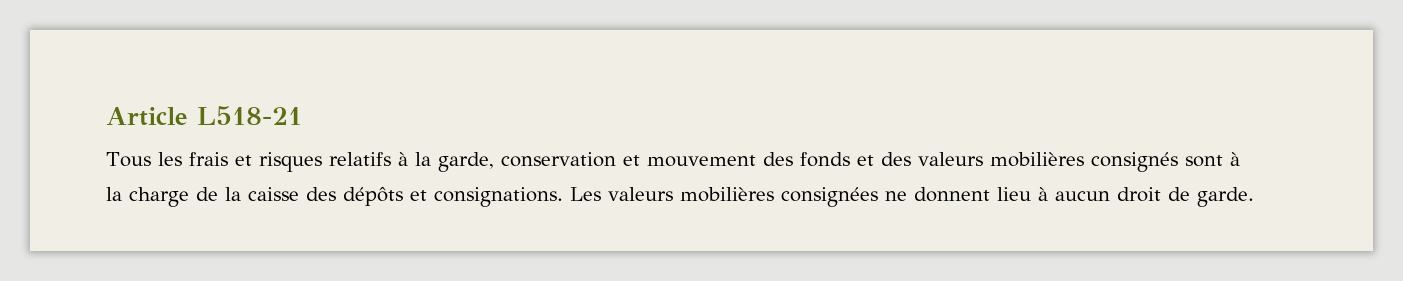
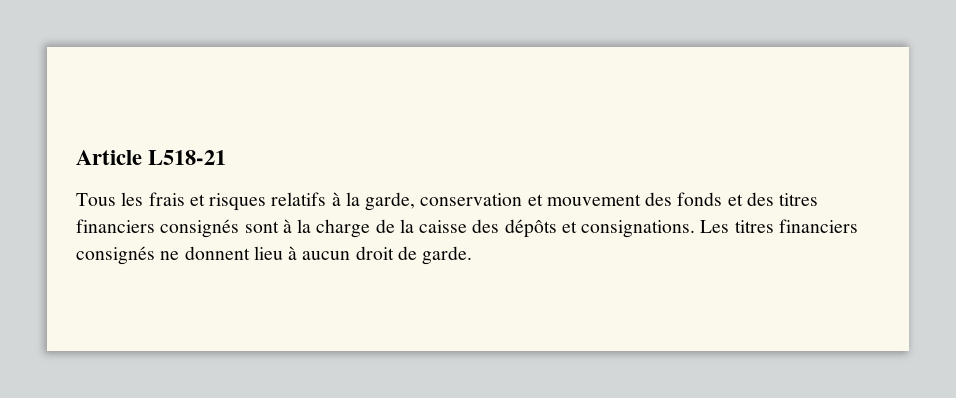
[917,152,1084,167] valeurs mobilières -> [779,193,819,206] [76,219,155,233] titres financiers
[608,187,878,207] valeurs mobilières consignées -> [734,219,858,233] [76,246,155,265] titres financiers consignés

